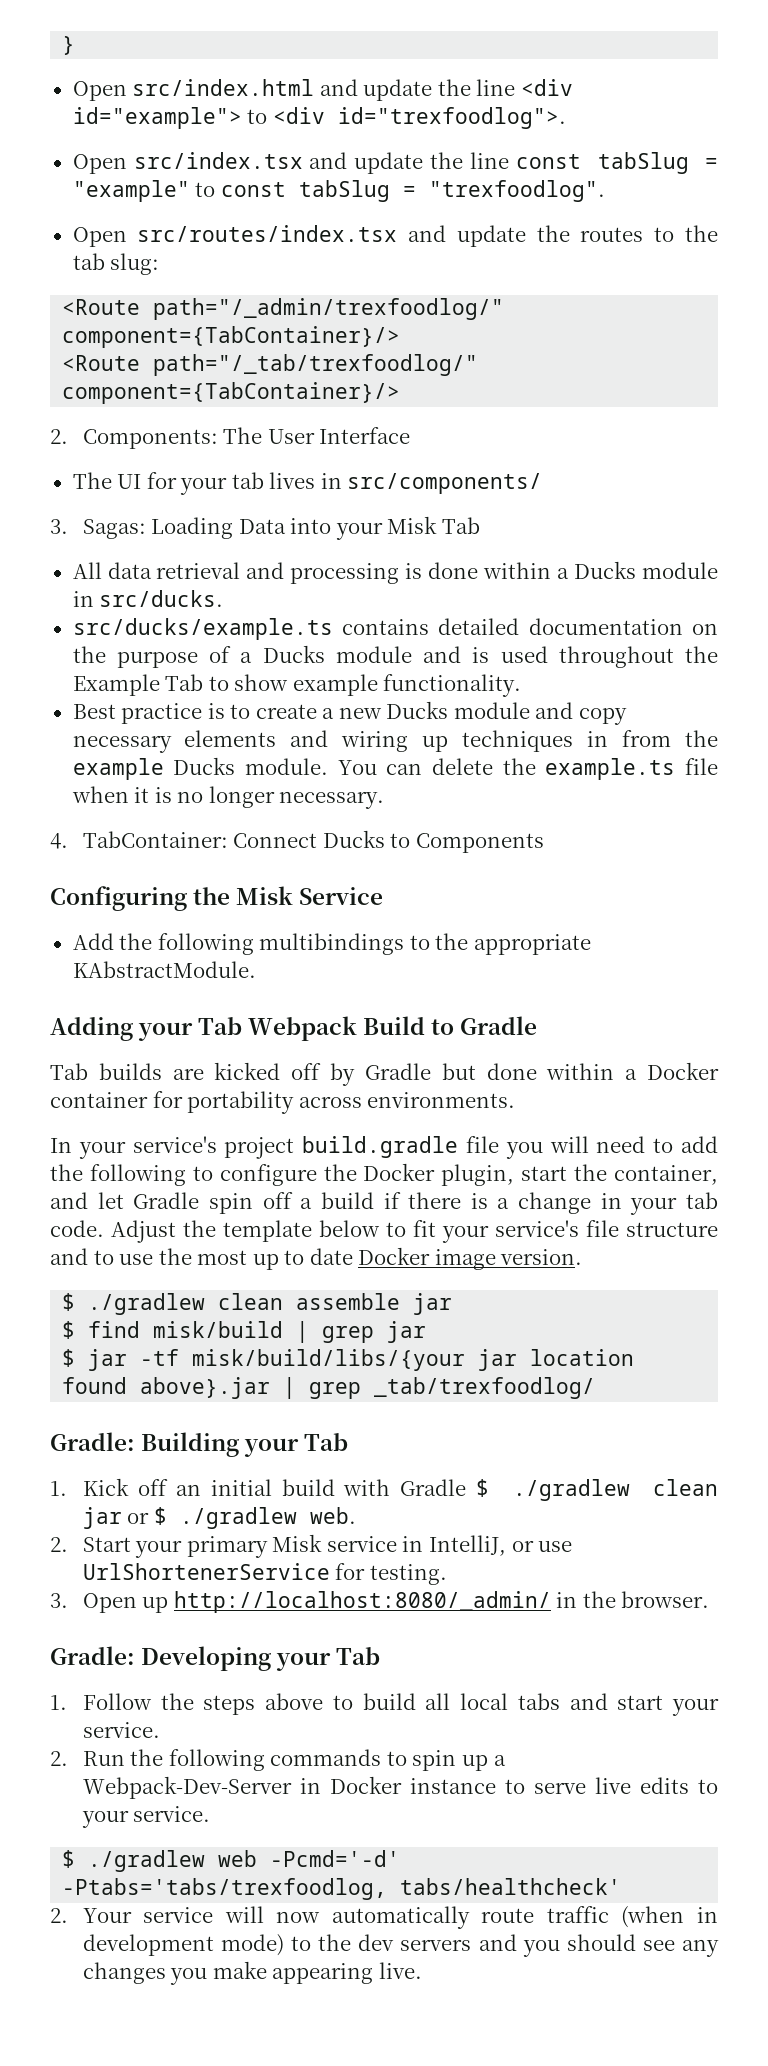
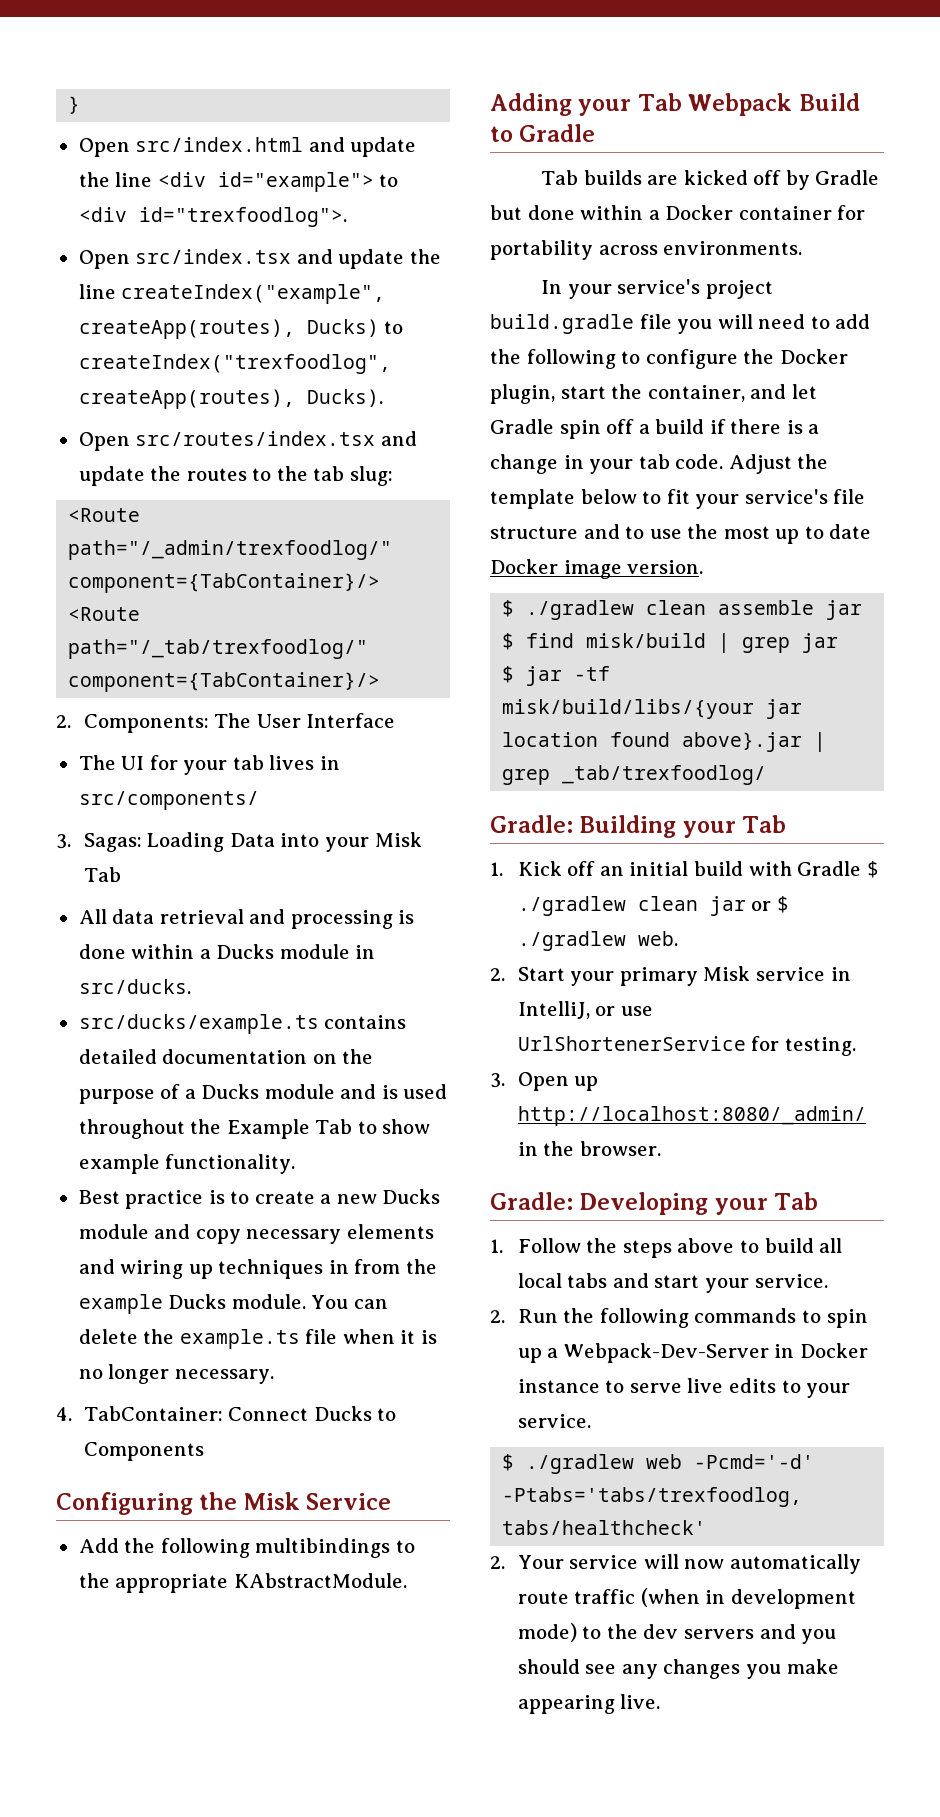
[516,152,718,174] [72,180,605,202] const tabSlug = "example" to const tabSlug = "trexfoodlog". -> [121,284,386,304] [78,319,404,339] [78,354,391,374] [78,389,383,409] createIndex("example", createApp(routes), Ducks) to createIndex("trexfoodlog", createApp(routes), Ducks).

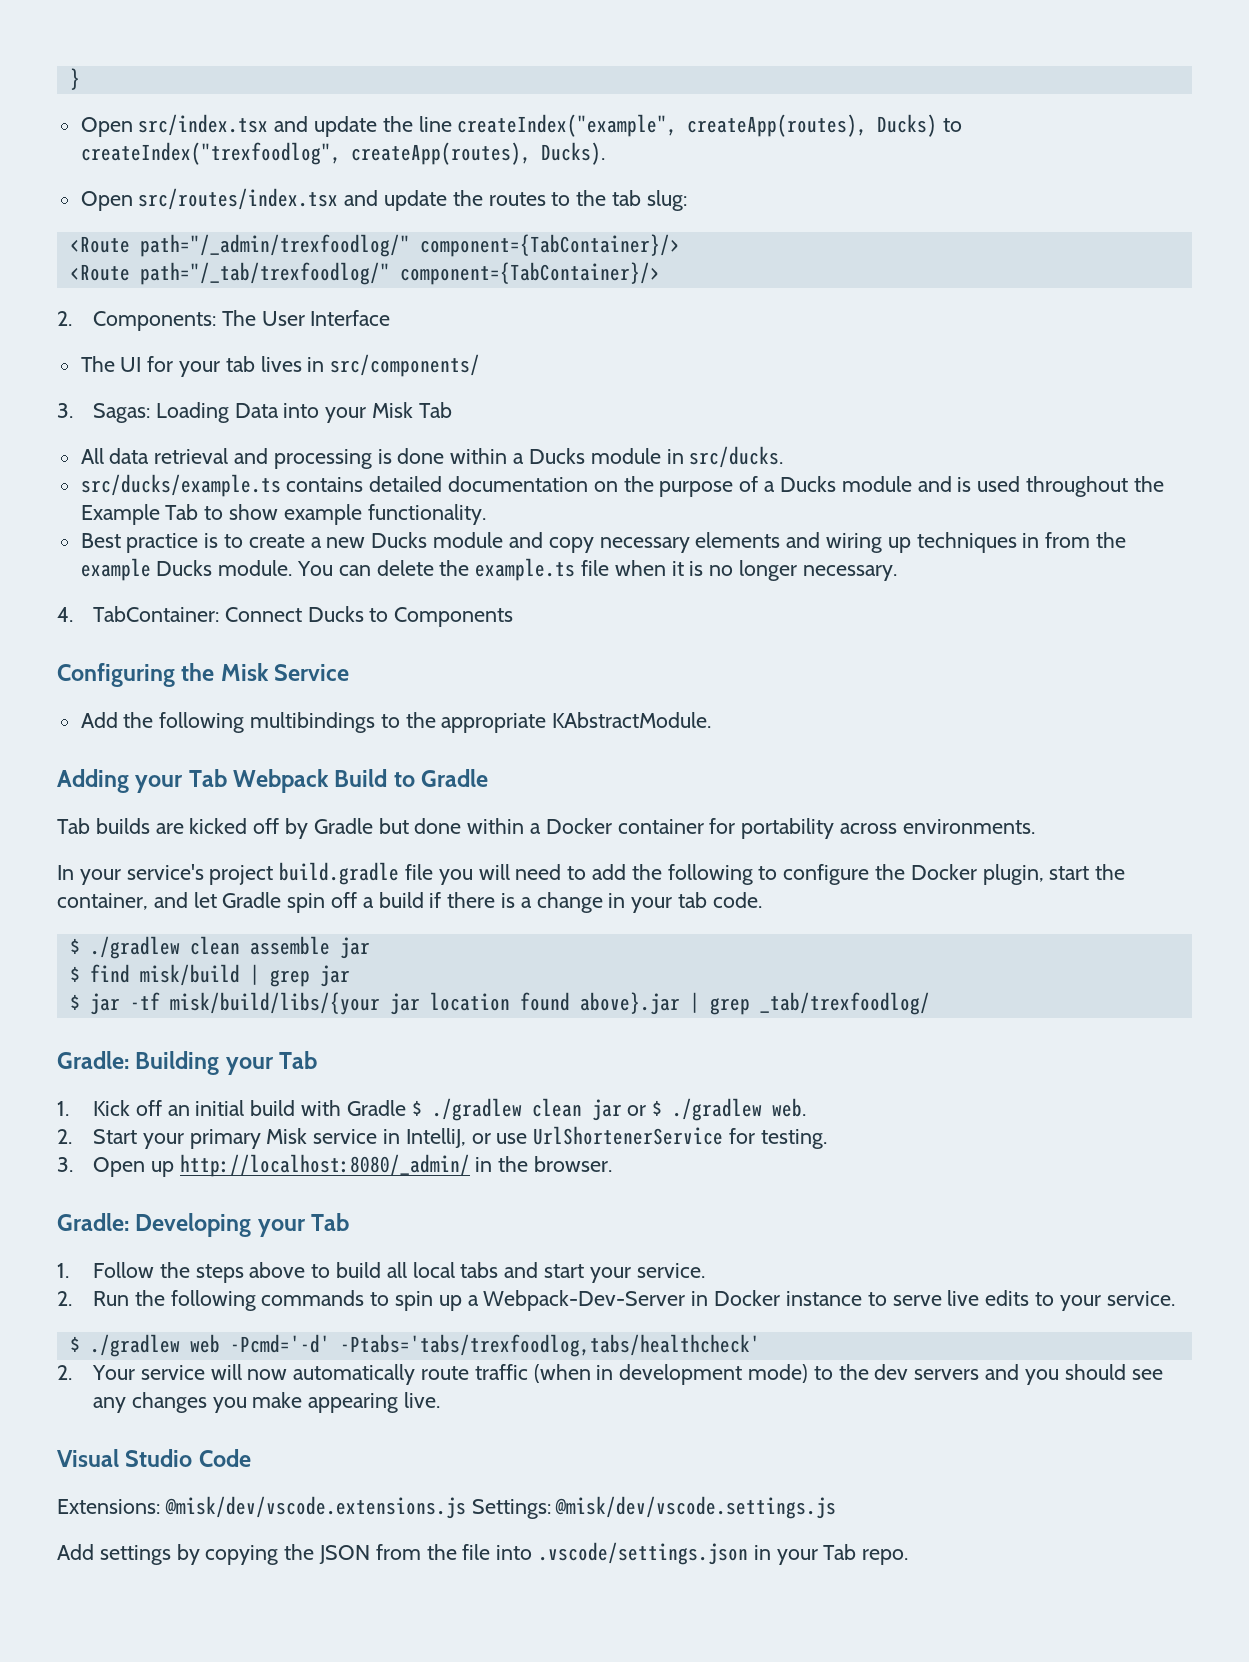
[78,137,417,157] [78,172,399,192] [78,207,347,227] // Open src/index.html and update the line <div id="example"> to <div id="trexfoodlog">. -> (80, 79) none
[728,454,829,474] [490,489,866,509] [490,524,872,544] [490,559,704,579] Adjust the template below to fit your service's file structure and to use the most up to date Docker image version. -> (762, 900) none
[502,1487,803,1507] [502,1520,707,1535] -Ptabs='tabs/trexfoodlog, tabs/healthcheck' -> [339,1334,760,1357] -Ptabs='tabs/trexfoodlog,tabs/healthcheck'
(661, 1701) none -> [57,1449,251,1467] [57,1496,837,1519] [57,1542,909,1565] // Visual Studio Code // Extensions: @misk/dev/vscode.extensions.js Settings: @misk/dev/vscode.settings.js // Add settings by copying the JSON from the file into .vscode/settings.json in your Tab repo.

